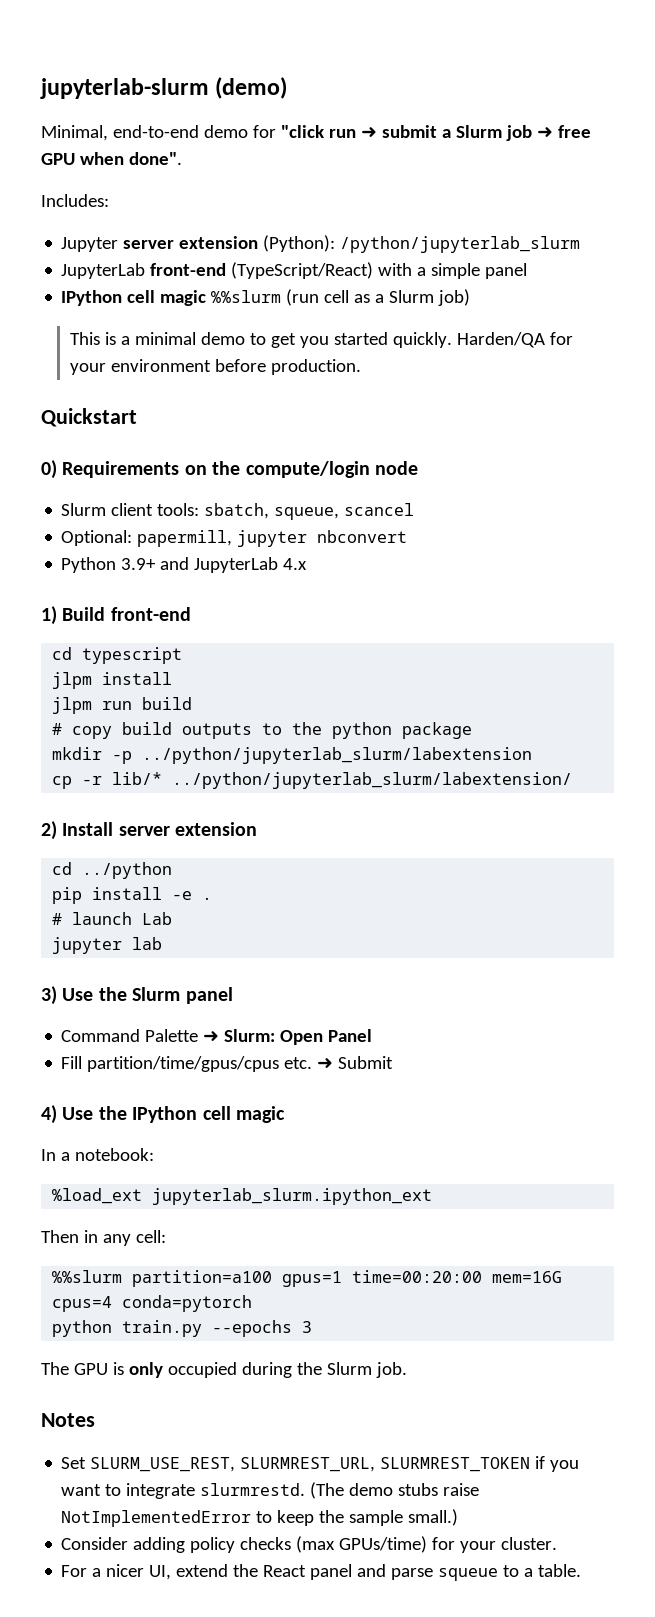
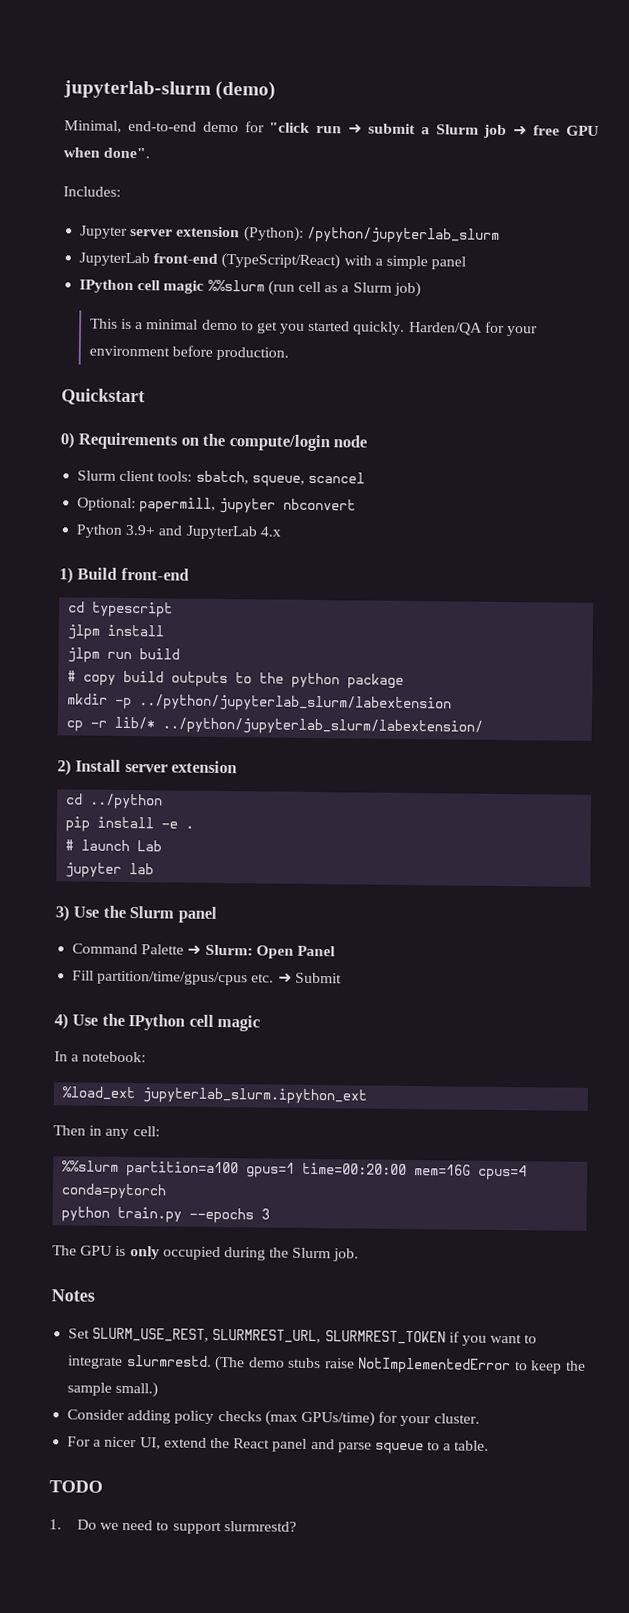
(582, 1570) none -> [49,1480,103,1493] [49,1519,297,1535] // TODO // 1. Do we need to support slurmrestd?

